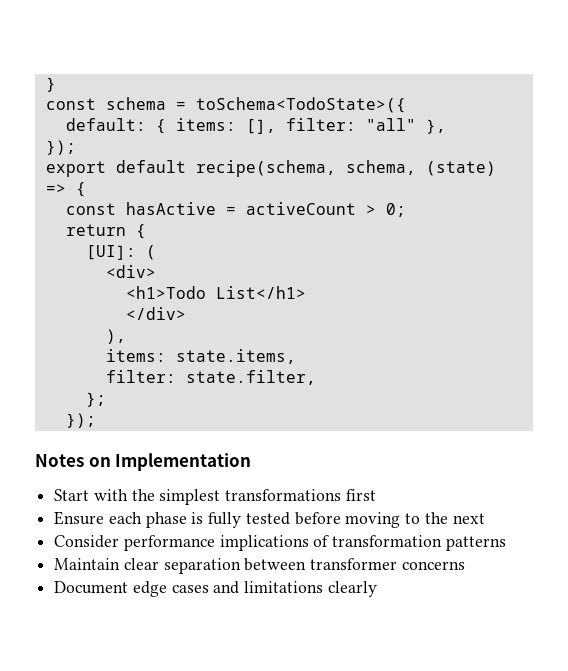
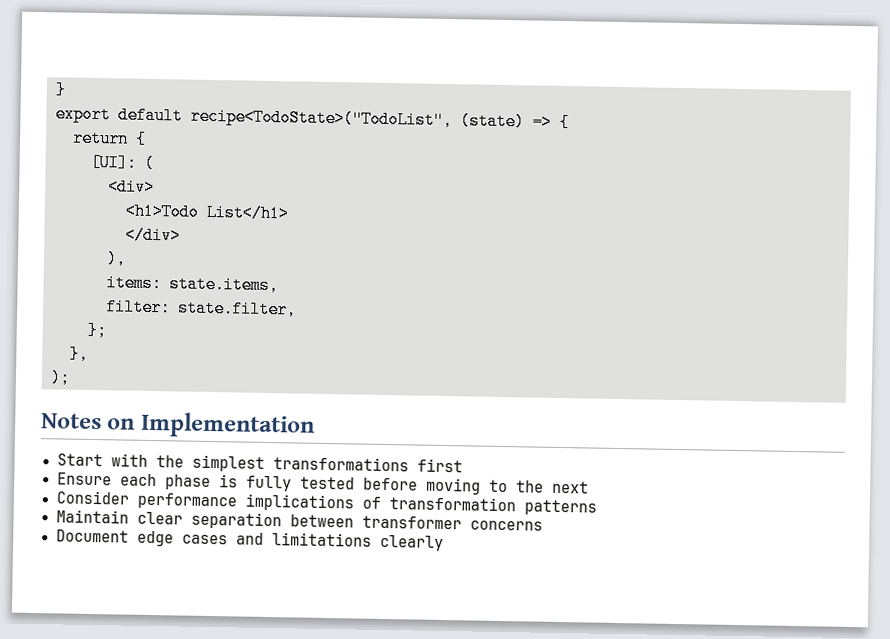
[45,97,406,113] [65,118,446,134] [45,140,76,155] // const schema = toSchema<TodoState>({ // default: { items: [], filter: "all" }, // }); -> (67, 90) none
[195,160,416,177] recipe(schema, schema, -> [190,107,453,130] recipe<TodoState>("TodoList",
[65,202,406,217] // const hasActive = activeCount > 0; -> (570, 122) none
[65,413,96,428] }); -> [69,345,89,363] [50,369,71,387] }, // );

